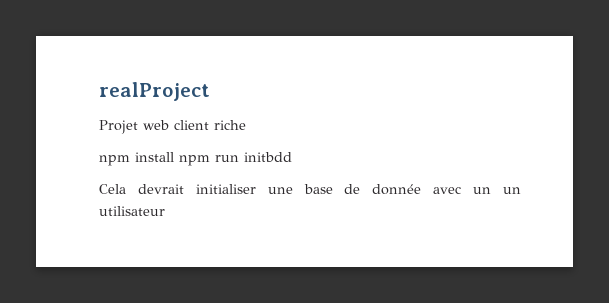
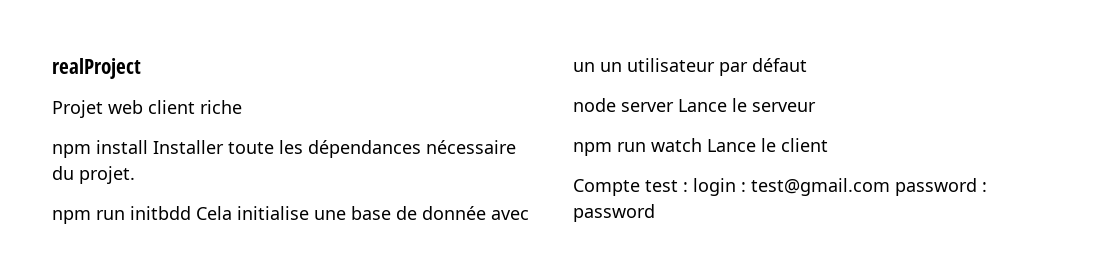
(174, 157) none -> [153,140,516,158] [52,166,135,184] Installer toute les dépendances nécessaire du projet. //
[99,184,256,194] // Cela devrait initialiser -> [196,206,309,220] Cela initialise
(165, 211) none -> [719,58,807,76] [573,98,816,112] [573,138,828,156] [573,178,987,196] [573,204,655,222] par défaut // node server Lance le serveur // npm run watch Lance le client // Compte test : login : test@gmail.com password : password

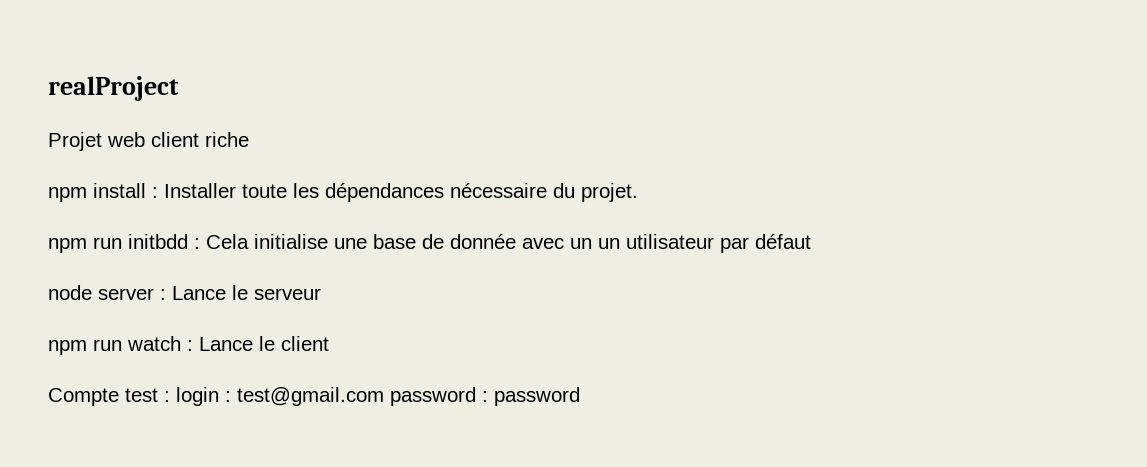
(148, 147) none -> [152,187,158,198] :
(191, 213) none -> [194,238,200,249] :
(674, 107) none -> [160,289,166,300] :
(702, 145) none -> [187,340,193,351] :

